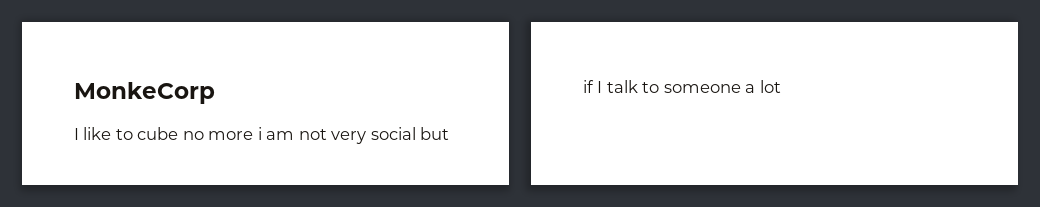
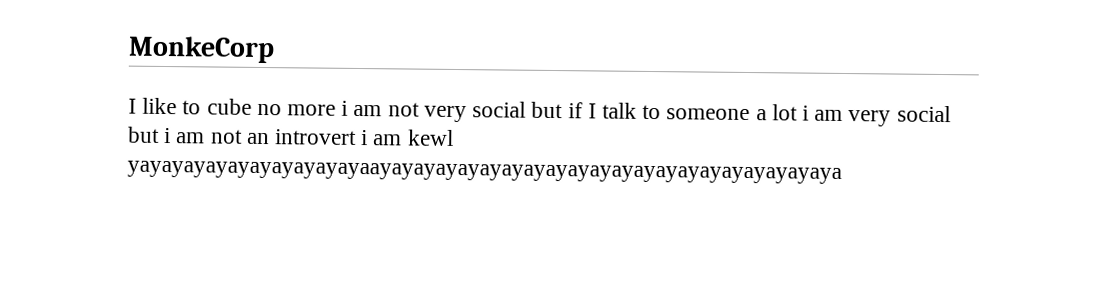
(781, 86) none -> [801,105,951,127] [128,126,454,146] [127,160,842,184] i am very social but i am not an introvert i am kewl yayayayayayayayayayayaayayayayayayayayayayayayayayayayayayayayaya

